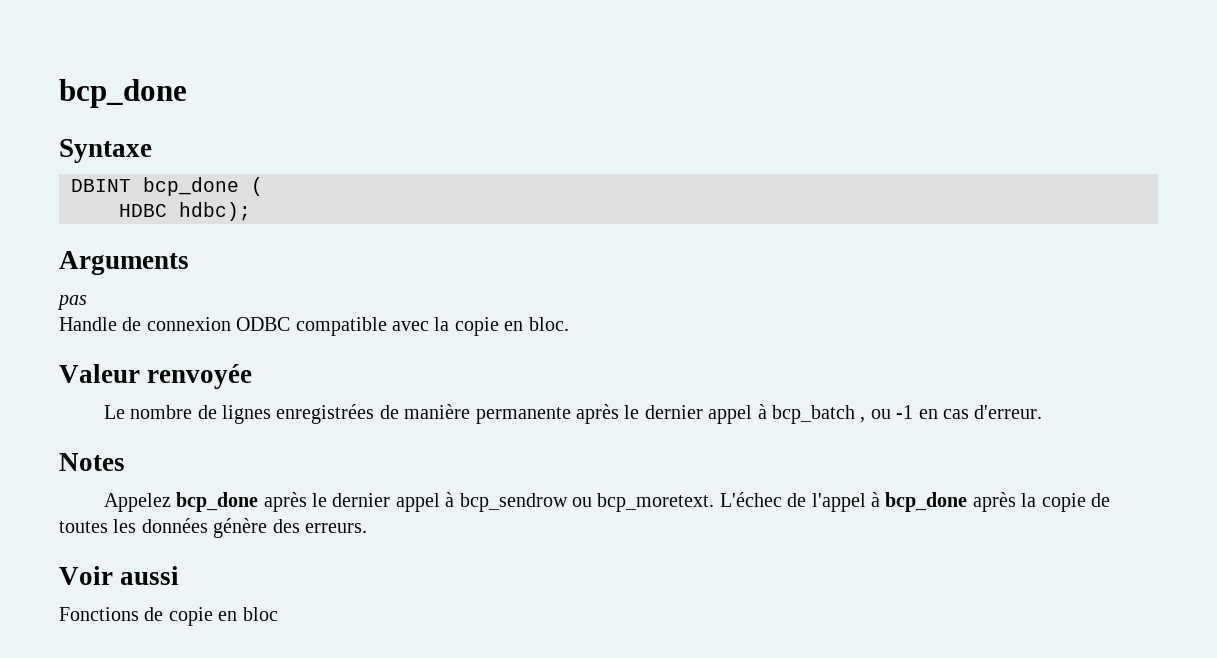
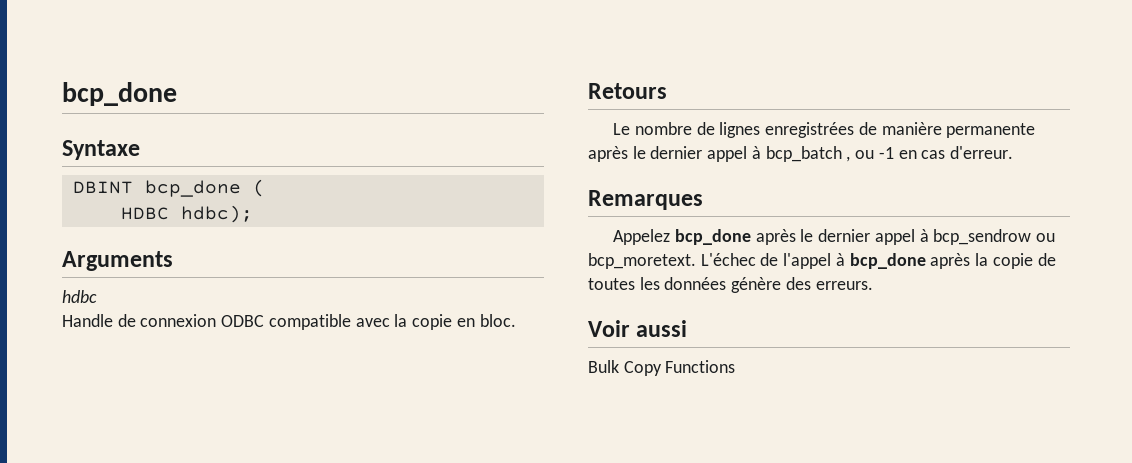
[57,295,87,310] pas -> [62,290,97,303] hdbc
[59,364,253,389] Valeur renvoyée -> [588,83,667,99] Retours
[59,453,125,471] Notes -> [588,190,703,210] Remarques
[59,607,278,626] Fonctions de copie en bloc -> [588,360,736,376] Bulk Copy Functions

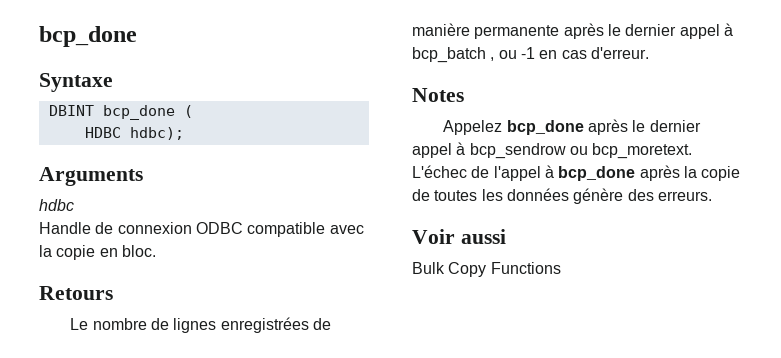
[588,190,703,210] Remarques -> [412,88,464,102] Notes

